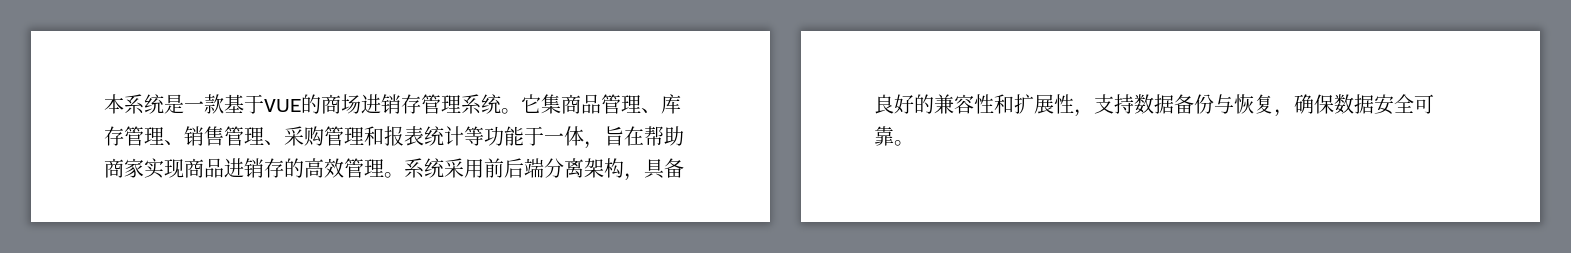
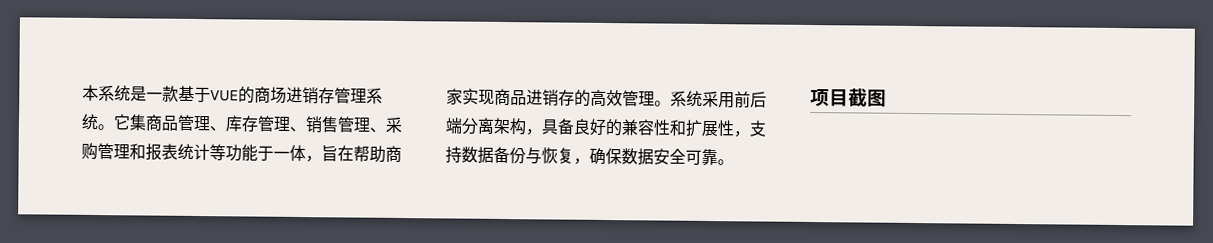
(914, 143) none -> [810,88,887,107] // 项目截图

